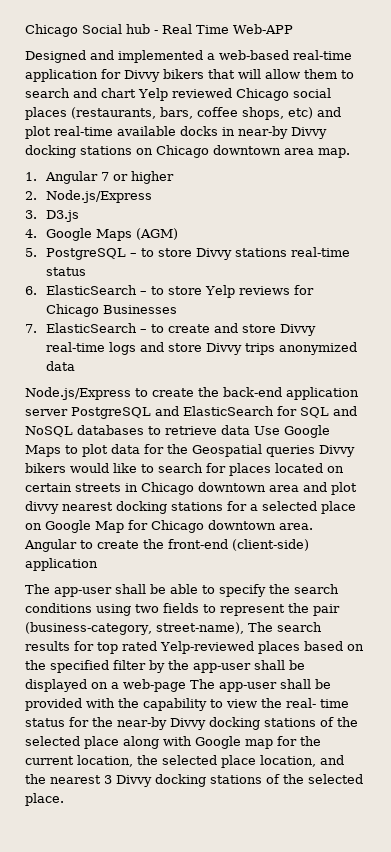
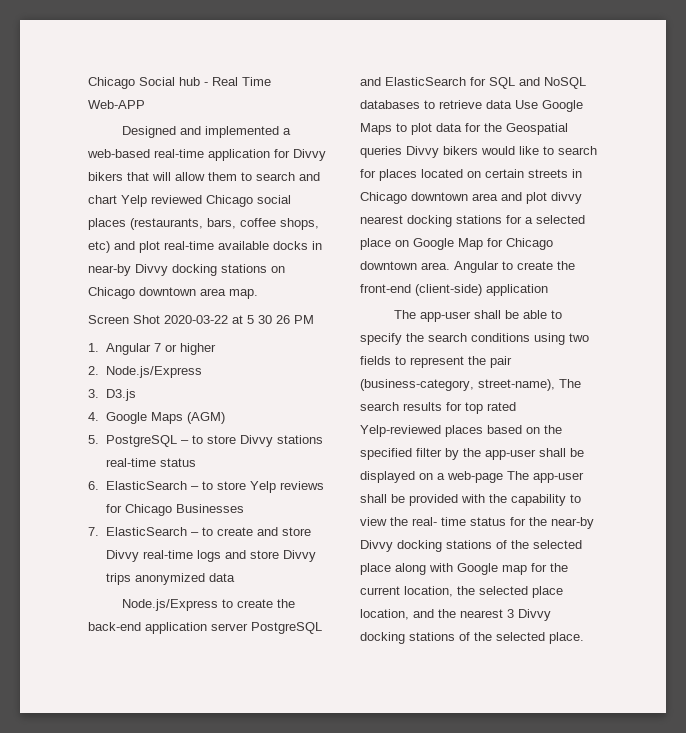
(350, 153) none -> [88,315,314,324] // Screen Shot 2020-03-22 at 5 30 26 PM

